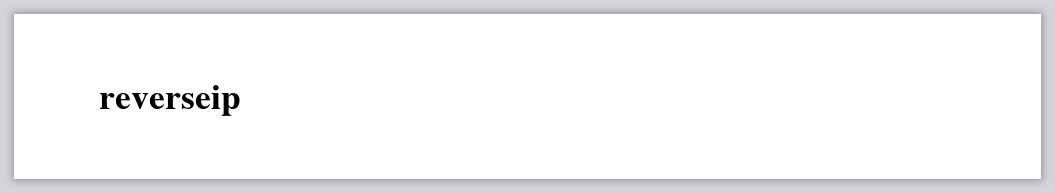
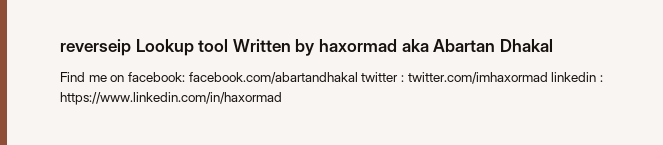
(241, 100) none -> [135,39,553,56] [60,72,603,84] [60,92,282,105] Lookup tool Written by haxormad aka Abartan Dhakal // Find me on facebook: facebook.com/abartandhakal twitter : twitter.com/imhaxormad linkedin : https://www.linkedin.com/in/haxormad

